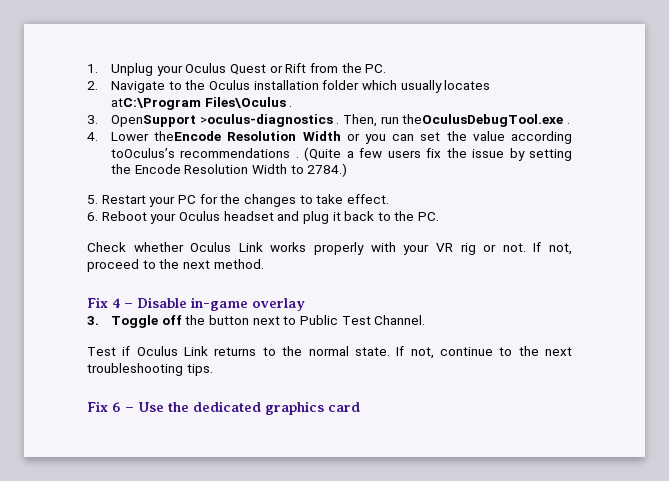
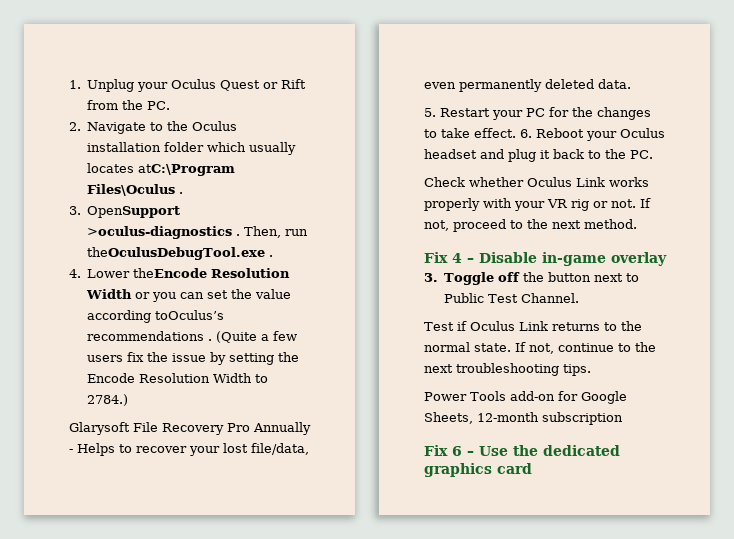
(348, 170) none -> [69,422,311,435] [69,443,309,456] [424,79,631,92] // Glarysoft File Recovery Pro Annually - Helps to recover your lost file/data, even permanently deleted data.
(389, 199) // -> (516, 133) none
(213, 370) none -> [424,391,627,404] [424,412,623,425] // Power Tools add-on for Google Sheets, 12-month subscription

